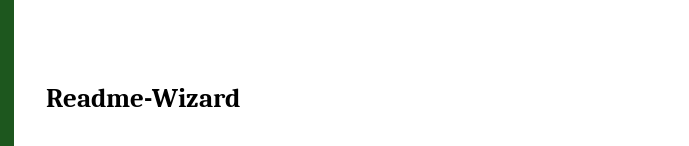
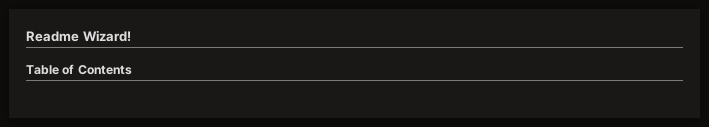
[46,88,240,107] Readme-Wizard -> [26,30,131,42] [26,64,132,75] Readme Wizard! // Table of Contents

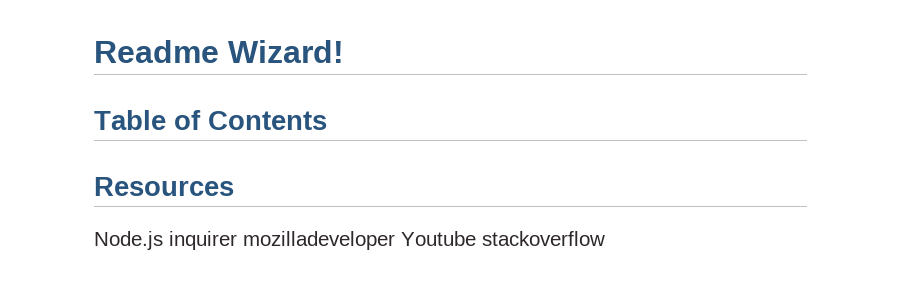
(132, 70) none -> [94,177,234,196] [94,231,605,250] // Resources // Node.js inquirer mozilladeveloper Youtube stackoverflow

